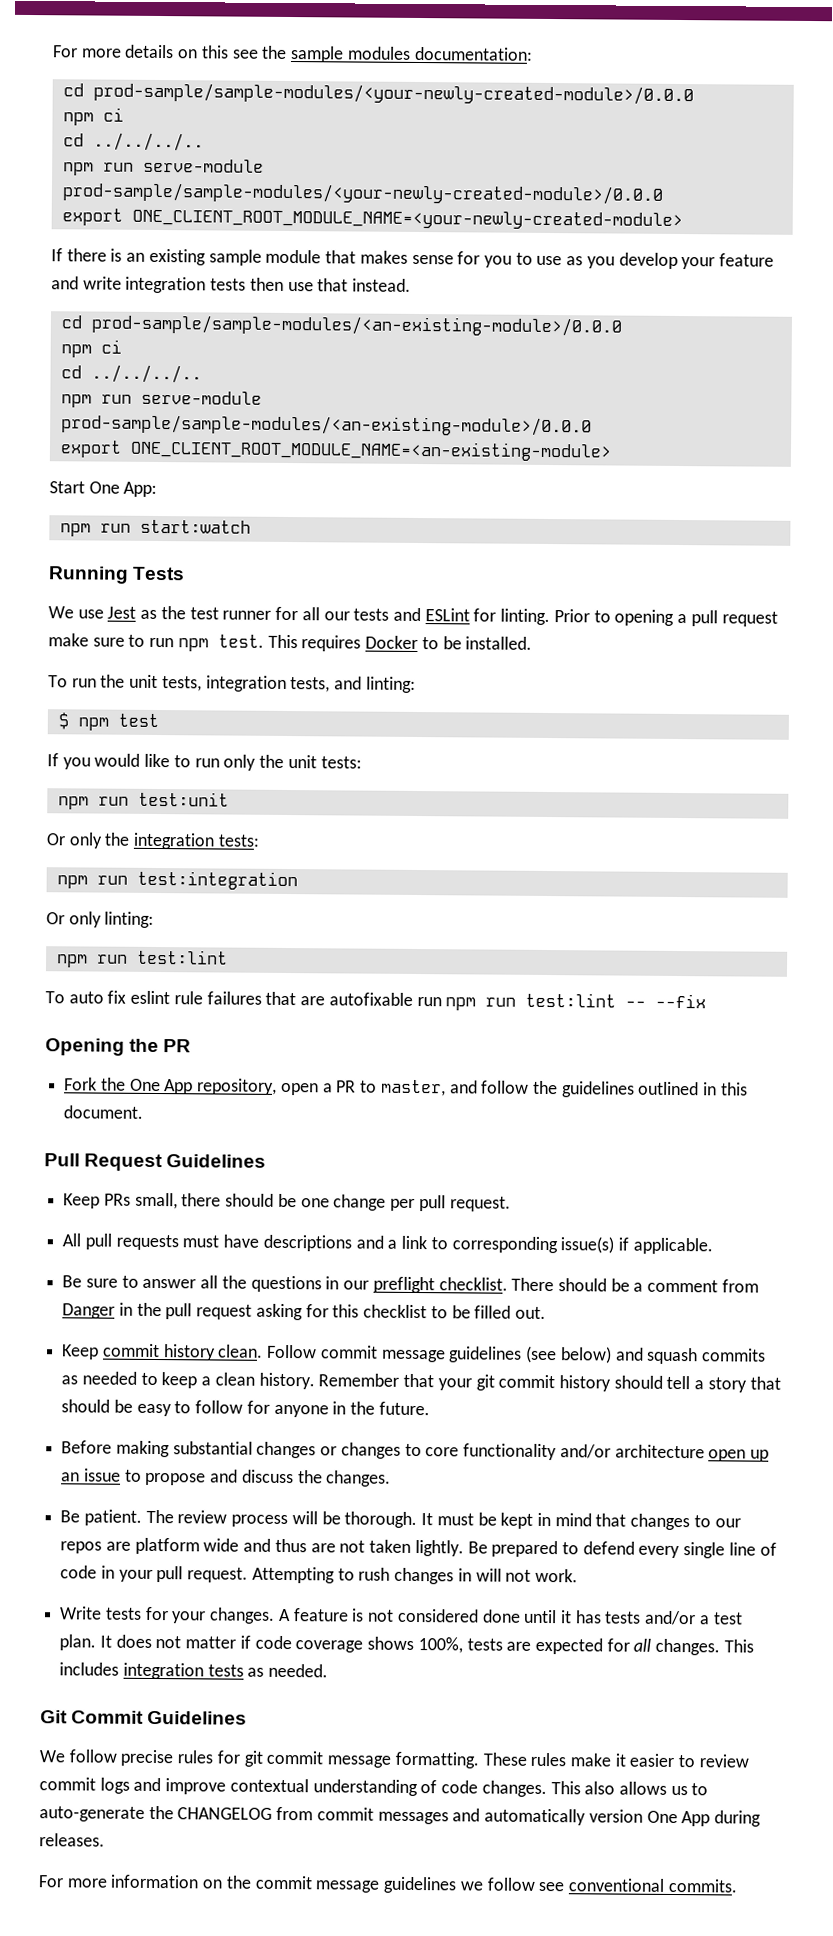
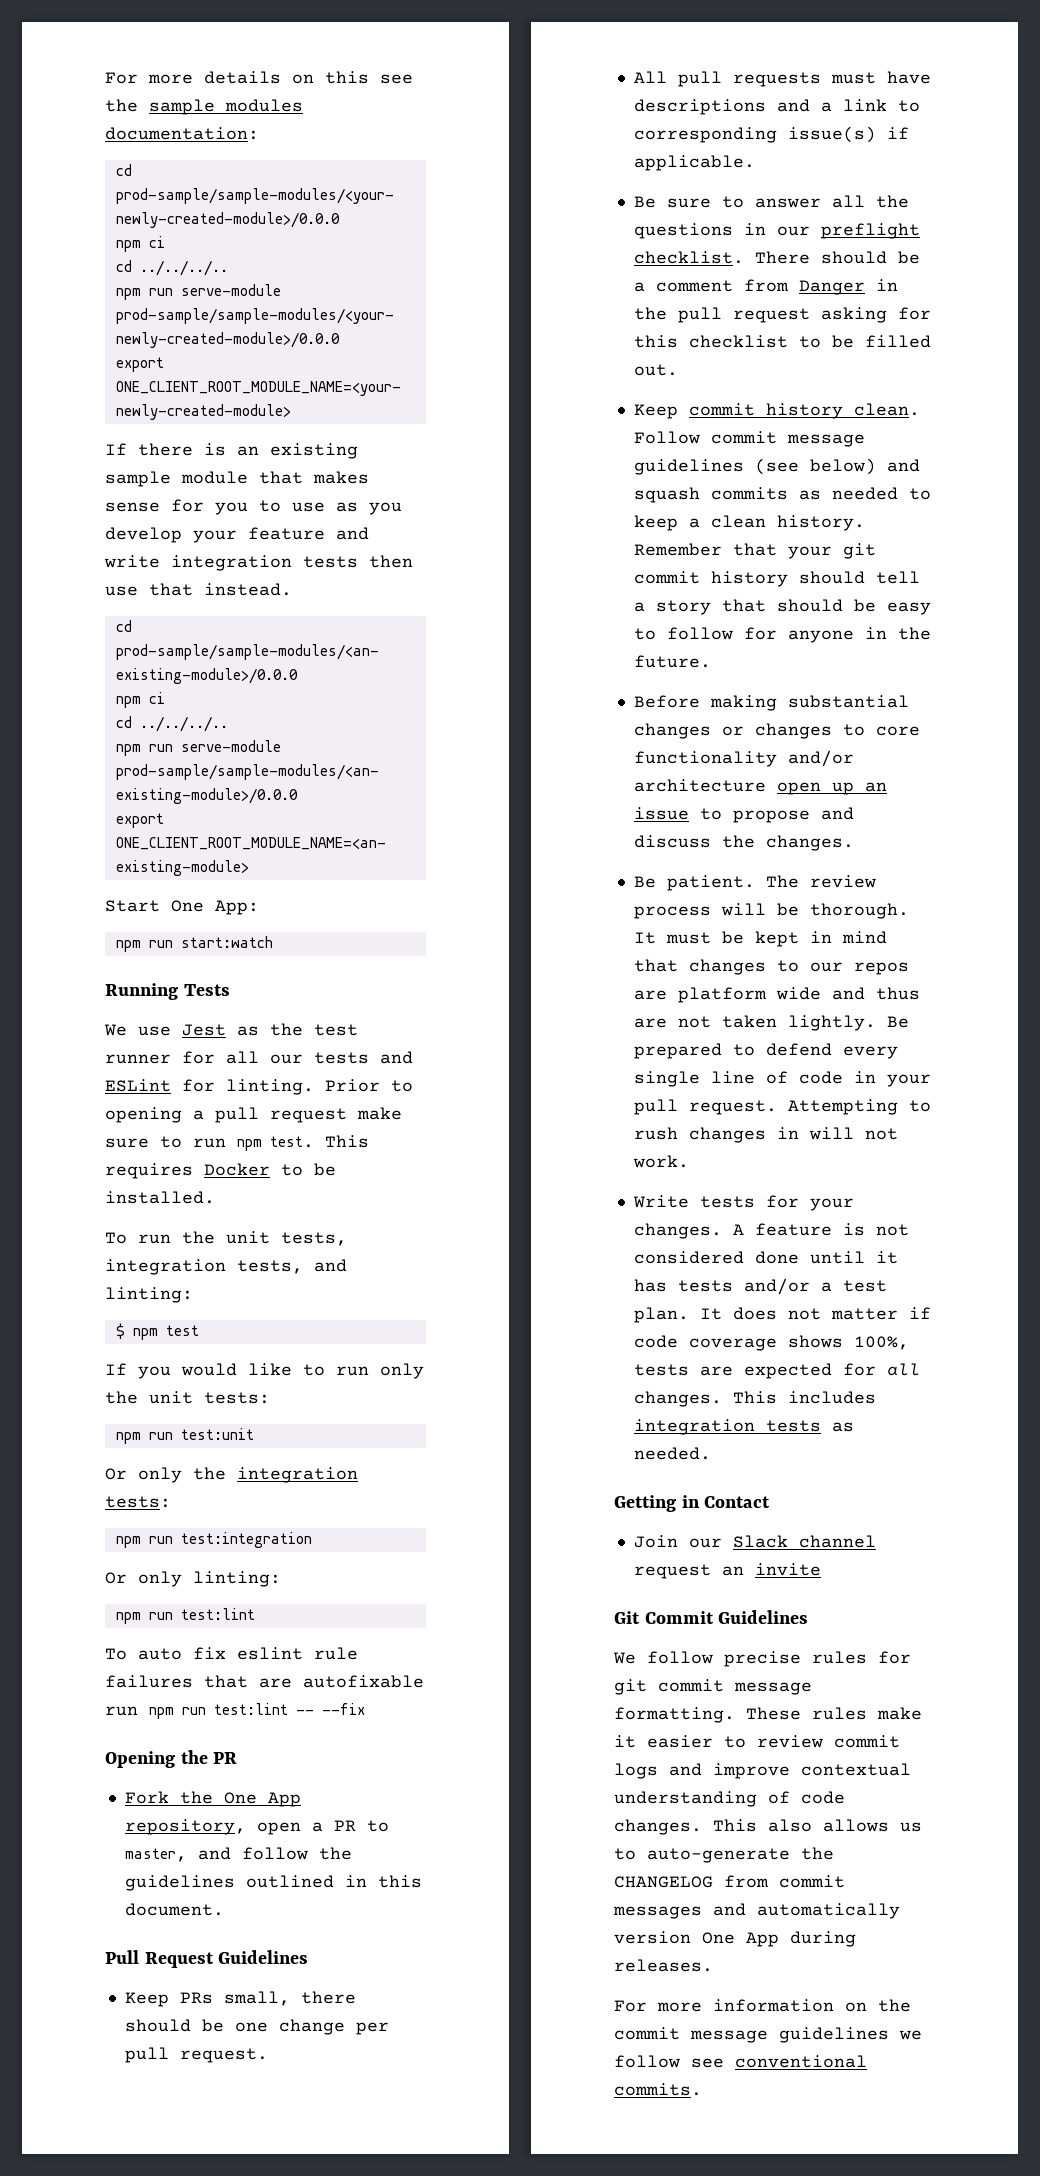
(329, 1670) none -> [614,1495,771,1512] [633,1535,876,1548] [633,1563,821,1579] // Getting in Contact // Join our Slack channel request an invite

